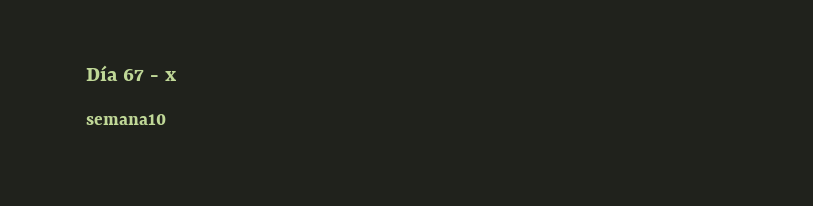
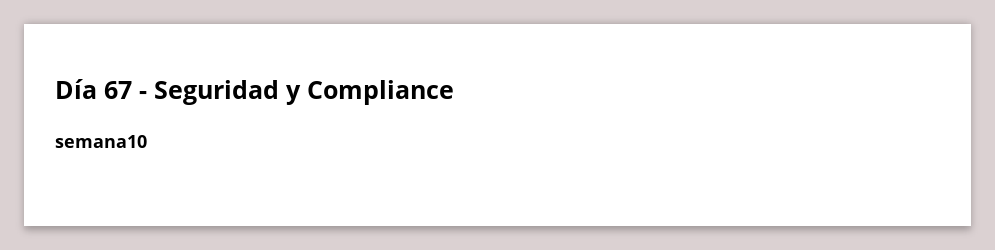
[165,71,178,81] x -> [154,80,454,105] Seguridad y Compliance

